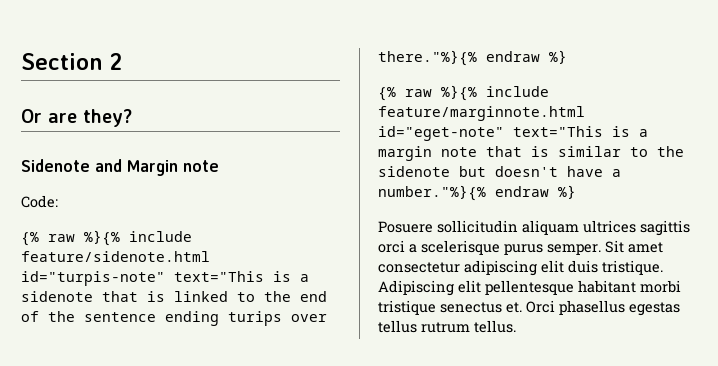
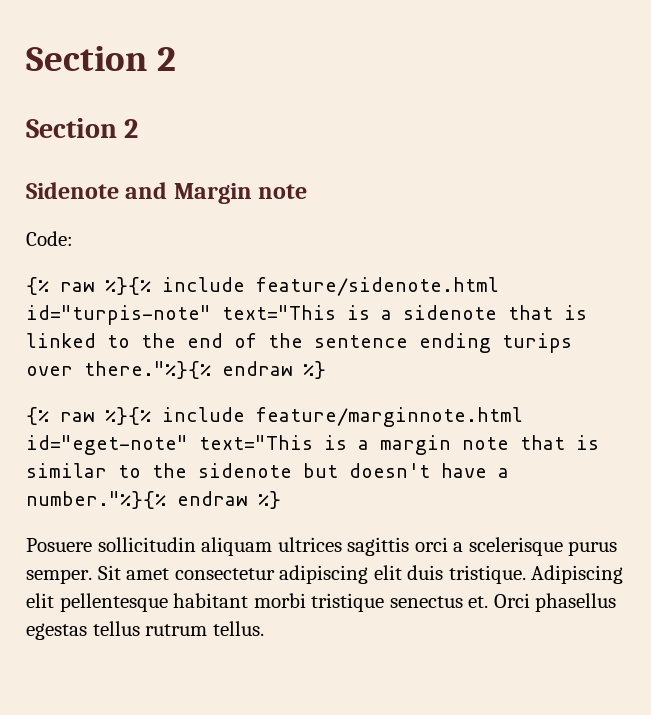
[21,53,122,70] [21,109,132,127] Section 2 // Or are they? -> [26,46,176,71] [26,118,139,138] Section 2 // Section 2

